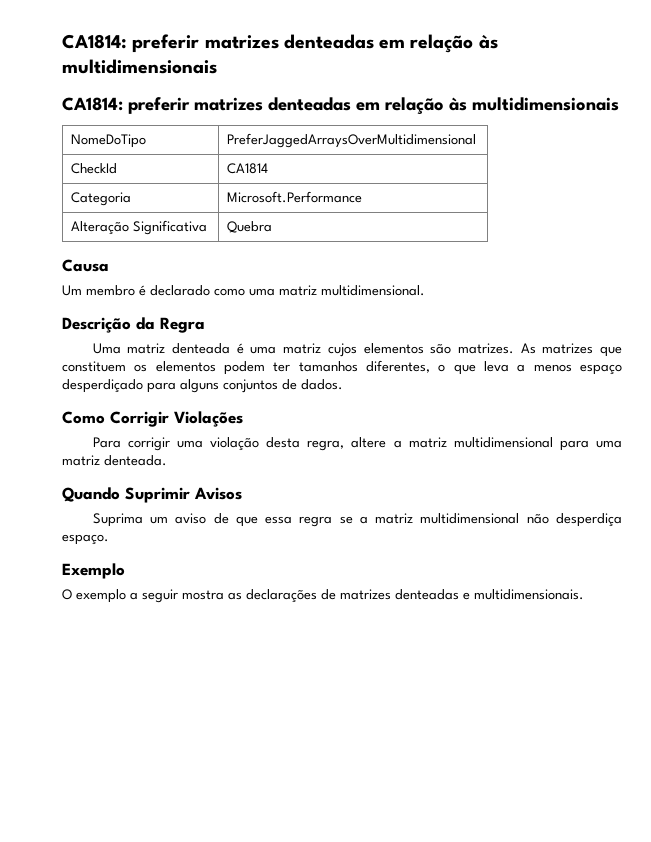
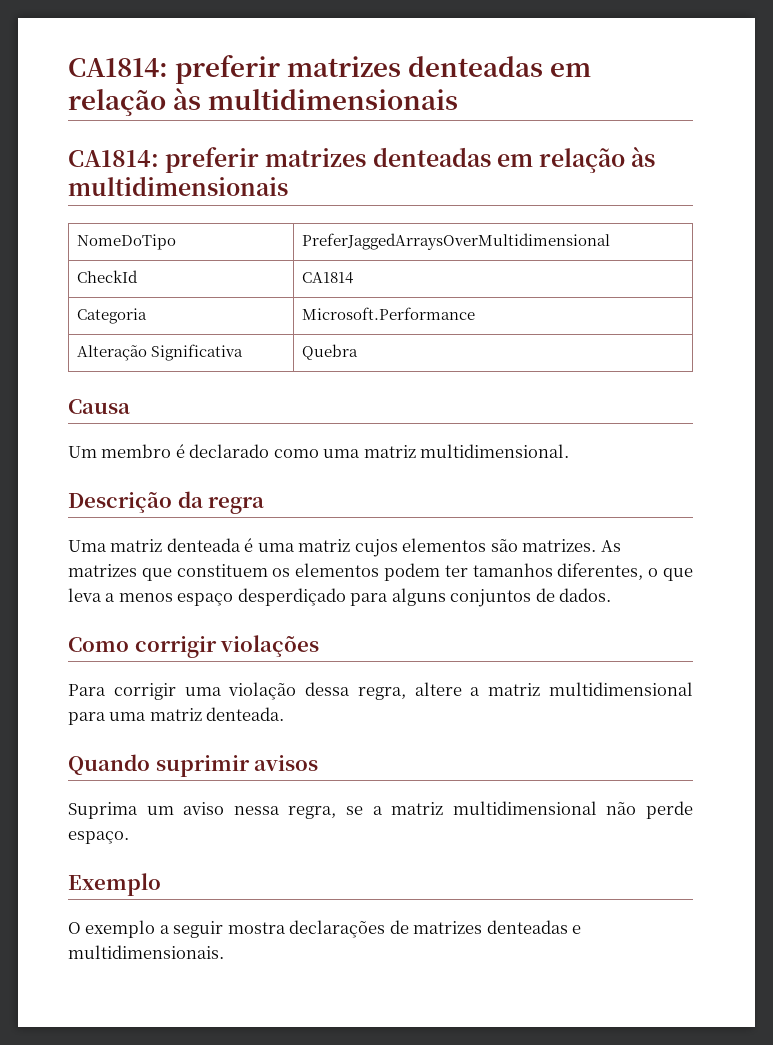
[160,317,205,333] Regra -> [208,497,265,514] regra
[110,411,243,427] Corrigir Violações -> [134,635,320,658] corrigir violações
[266,437,301,448] desta -> [305,682,351,696] dessa
[125,487,242,503] Suprimir Avisos -> [155,755,319,777] suprimir avisos
[213,513,333,527] de que essa regra -> [233,806,337,819] nessa regra,
[556,513,622,527] desperdiça -> [646,801,694,819] perde
[228,592,242,600] as -> (286, 928) none

